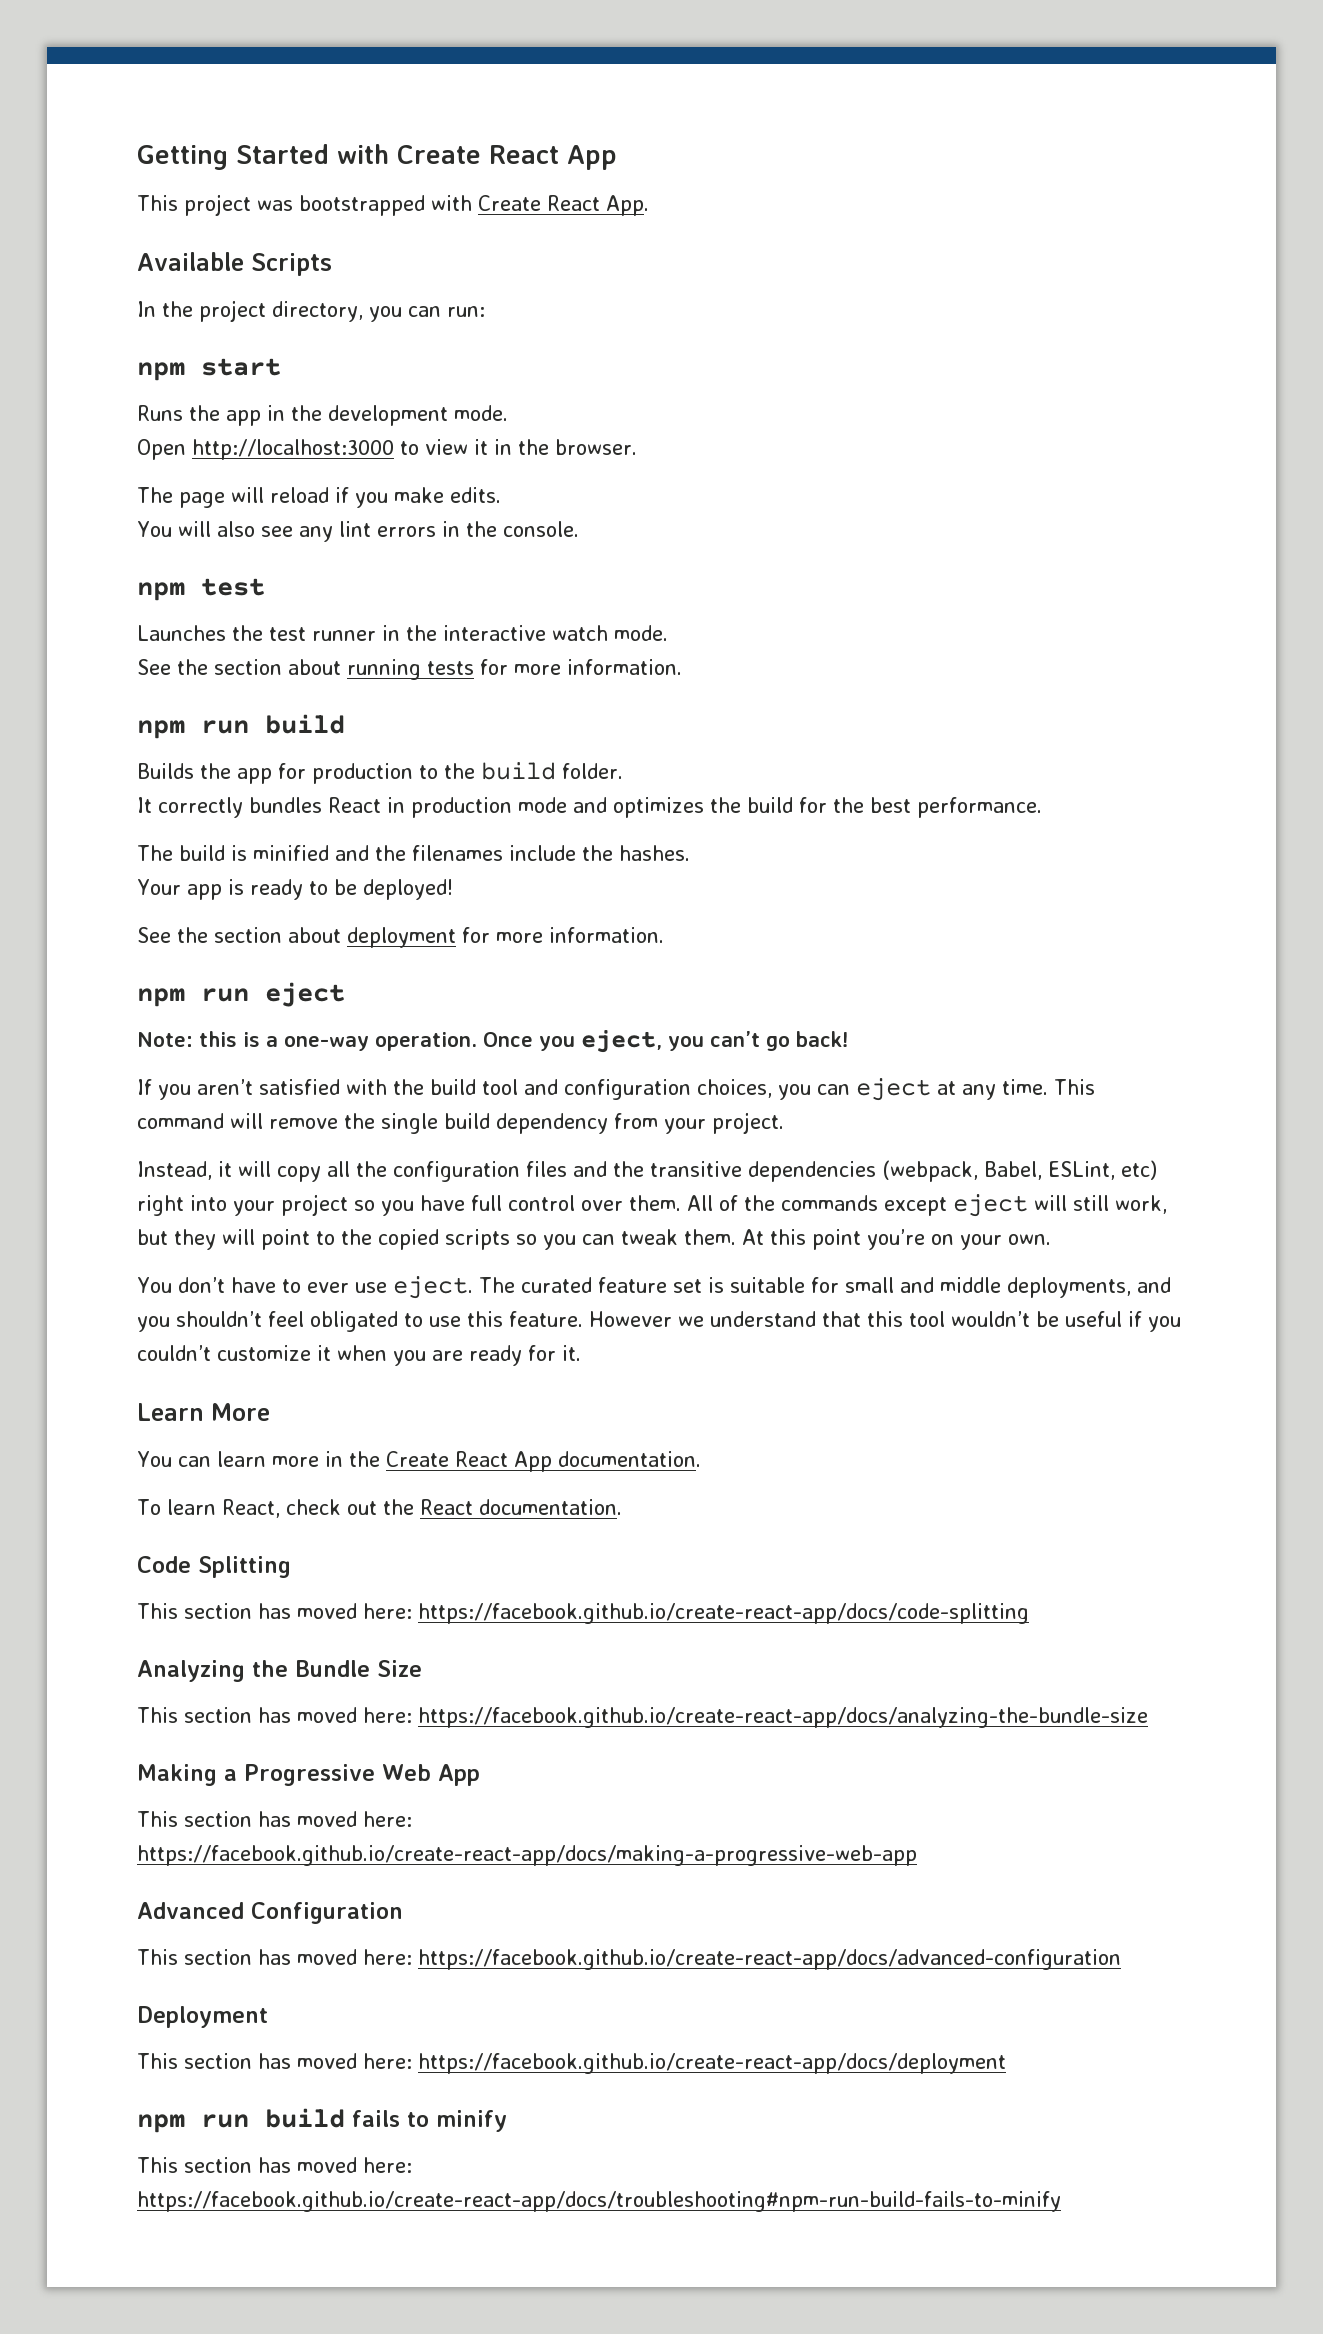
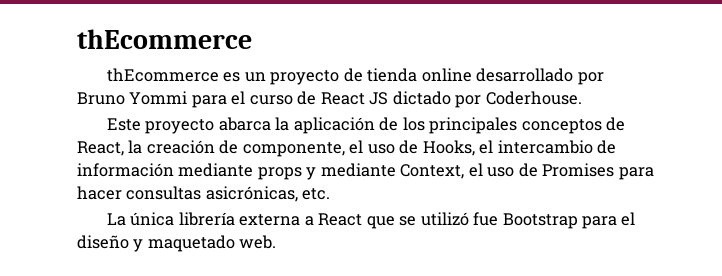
[137,144,617,170] [137,194,649,216] [137,252,332,276] [137,300,485,322] [137,358,281,381] [137,405,508,426] [137,439,637,460] [137,487,501,508] [137,521,579,542] [137,578,265,601] [137,625,668,641] [137,659,682,680] [137,714,345,739] [137,762,623,784] [137,797,1042,818] [137,845,690,861] [137,879,453,900] [137,927,664,948] [137,982,345,1007] [137,1030,849,1053] [137,1078,1095,1101] [137,1112,784,1134] [137,1160,1157,1182] [137,1194,1167,1217] [137,1229,1051,1250] [137,1276,1171,1299] [137,1311,1181,1332] [137,1345,581,1366] [137,1403,270,1421] [137,1451,701,1472] [137,1499,622,1518] [137,1556,291,1578] [137,1603,1029,1624] [137,1660,422,1682] [137,1707,1148,1728] [137,1764,480,1786] [137,1811,412,1827] [137,1845,917,1866] [137,1902,403,1924] [137,1949,1121,1970] [137,2006,268,2028] [137,2053,1006,2074] [137,2108,507,2133] [137,2157,412,2173] [137,2191,1061,2212] Getting Started with Create React App // This project was bootstrapped with Create React App. // Available Scripts // In the project directory, you can run: // npm start // Runs the app in the development mode. // Open http://localhost:3000 to view it in the browser. // The page will reload if you make edits. // You will also see any lint errors in the console. // npm test // Launches the test runner in the interactive watch mode. // See the section about running tests for more information. // npm run build // Builds the app for production to the build folder. // It correctly bundles React in production mode and optimizes the build for the best performance. // The build is minified and the filenames include the hashes. // Your app is ready to be deployed! // See the section about deployment for more information. // npm run eject // Note: this is a one-way operation. Once you eject, you can’t go back! // If you aren’t satisfied with the build tool and configuration choices, you can eject at any time. This command will remove the single build dependency from your project. // Instead, it will copy all the configuration files and the transitive dependencies (webpack, Babel, ESLint, etc) right into your project so you have full control over them. All of the commands except eject will still work, but they will point to the copied scripts so you can tweak them. At this point you’re on your own. // You don’t have to ever use eject. The curated feature set is suitable for small and middle deployments, and you shouldn’t feel obligated to use this feature. However we understand that this tool wouldn’t be useful if you couldn’t customize it when you are ready for it. // Learn More // You can learn more in the Create React App documentation. // To learn React, check out the React documentation. // Code Splitting // This section has moved here: https://facebook.github.io/create-react-app/docs/code-splitting // Analyzing the Bundle Size // This section has moved here: https://facebook.github.io/create-react-app/docs/analyzing-the-bundle-size // Making a Progressive Web App // This section has moved here: https://facebook.github.io/create-react-app/docs/making-a-progressive-web-app // Advanced Configuration // This section has moved here: https://facebook.github.io/create-react-app/docs/advanced-configuration // Deployment // This section has moved here: https://facebook.github.io/create-react-app/docs/deployment // npm run build fails to minify // This section has moved here: https://facebook.github.io/create-react-app/docs/troubleshooting#npm-run-build-fails-to-minify -> [77,29,252,49] [106,68,604,85] [77,91,582,108] [106,117,626,134] [77,140,617,157] [77,163,654,180] [77,186,331,202] [106,212,636,229] [77,235,277,252] thEcommerce // thEcommerce es un proyecto de tienda online desarrollado por Bruno Yommi para el curso de React JS dictado por Coderhouse. // Este proyecto abarca la aplicación de los principales conceptos de React, la creación de componente, el uso de Hooks, el intercambio de información mediante props y mediante Context, el uso de Promises para hacer consultas asicrónicas, etc. // La única librería externa a React que se utilizó fue Bootstrap para el diseño y maquetado web.

